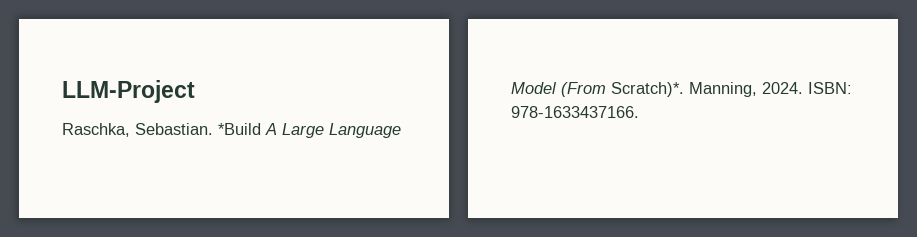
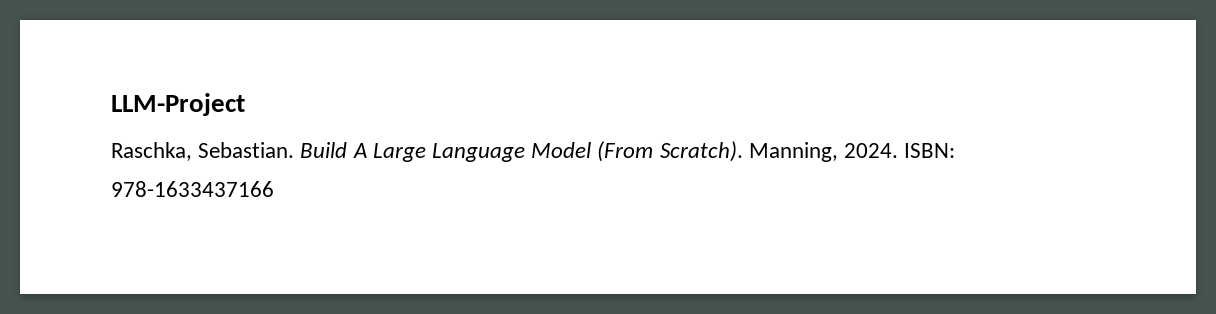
[218,123,261,135] *Build -> [300,142,348,158] Build
[611,82,684,97] Scratch)*. -> [659,141,743,162] Scratch).
[511,106,639,118] 978-1633437166. -> [111,181,274,197] 978-1633437166

